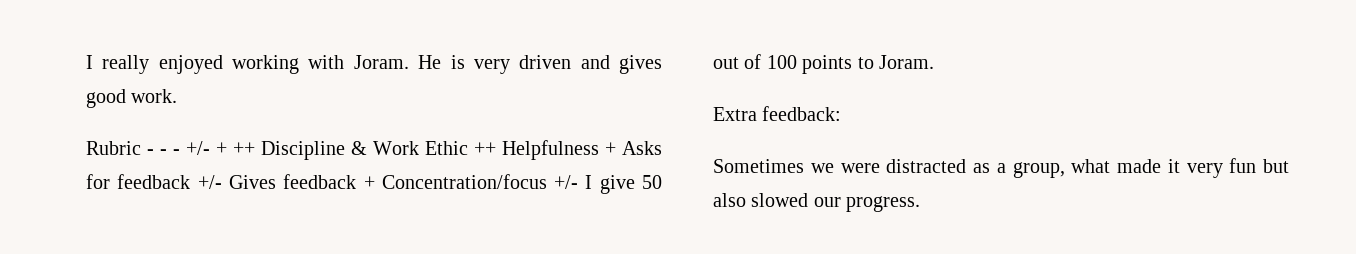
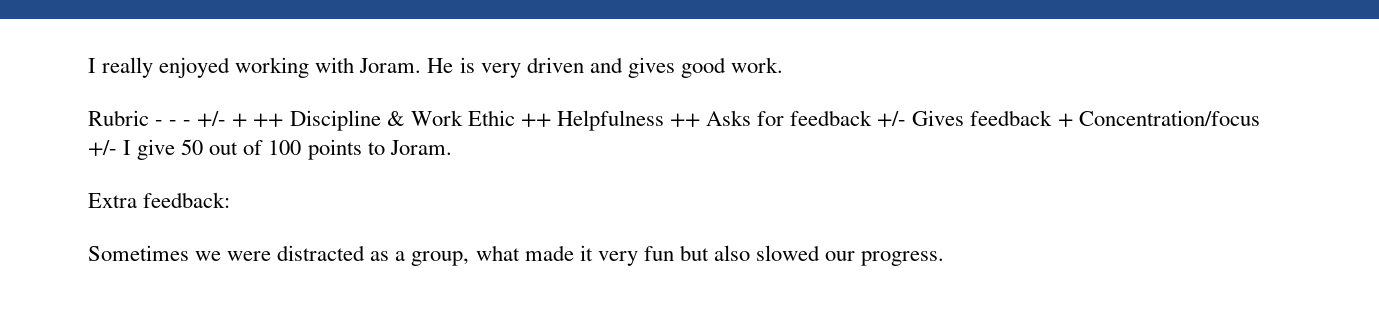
[605,142,616,155] + -> [669,113,700,127] ++

